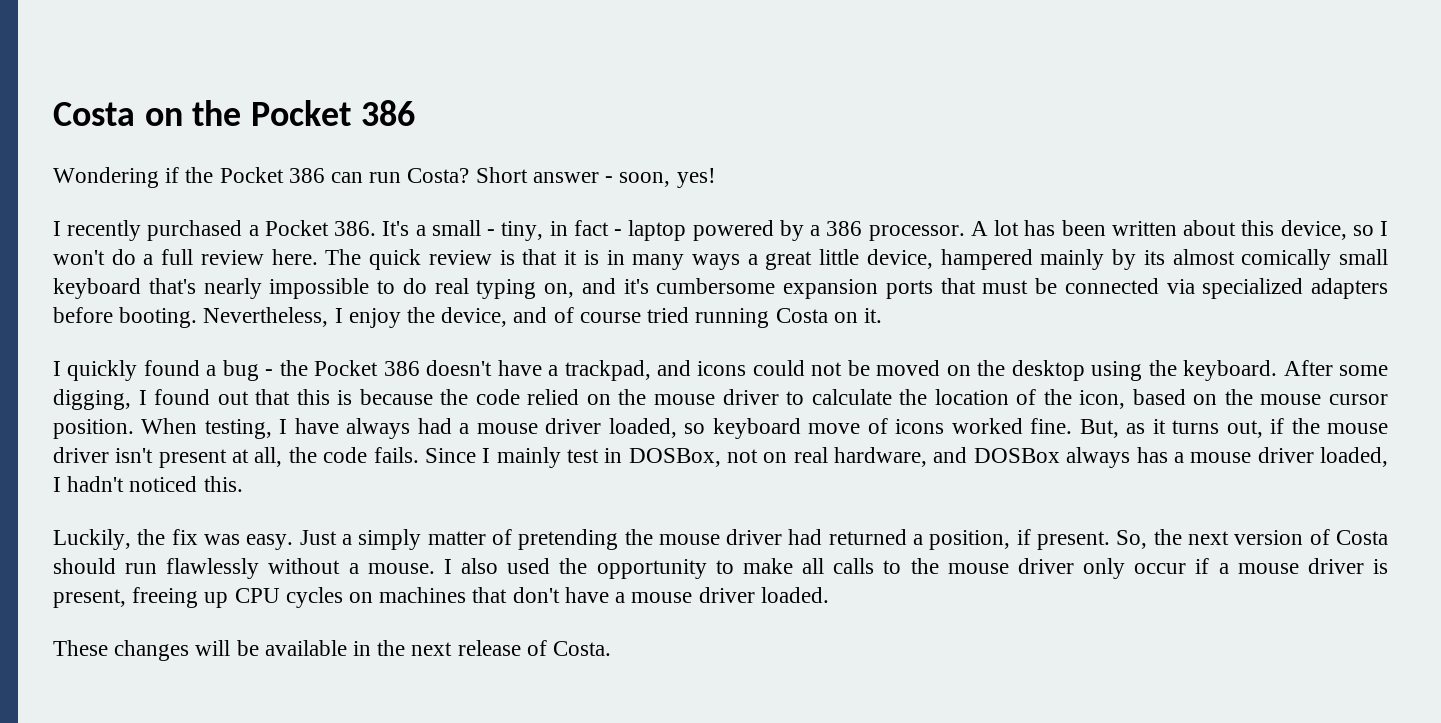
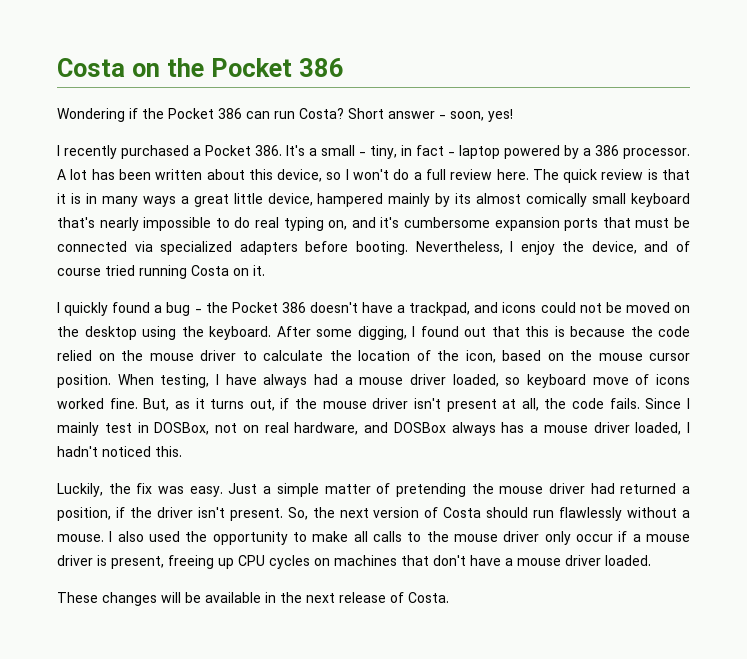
[358,529,422,550] simply -> [276,483,319,497] simple
(1031, 537) none -> [129,507,225,518] the driver isn't

